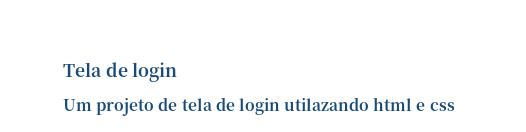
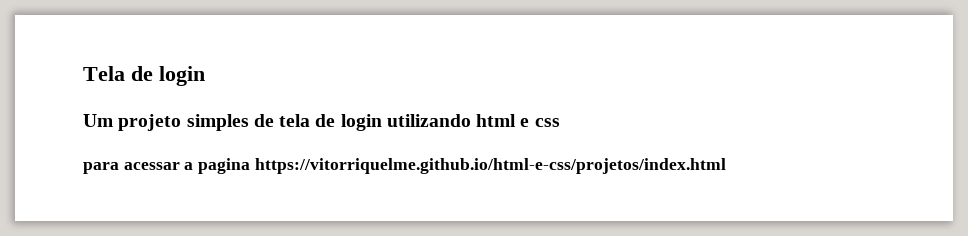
(155, 107) none -> [186,114,249,131] simples
[284,97,370,111] utilazando -> [386,114,471,127] utilizando
(455, 106) none -> [83,158,726,174] // para acessar a pagina https://vitorriquelme.github.io/html-e-css/projetos/index.html

